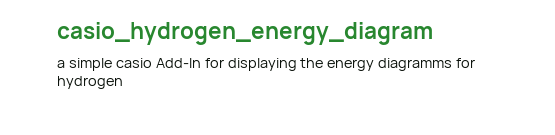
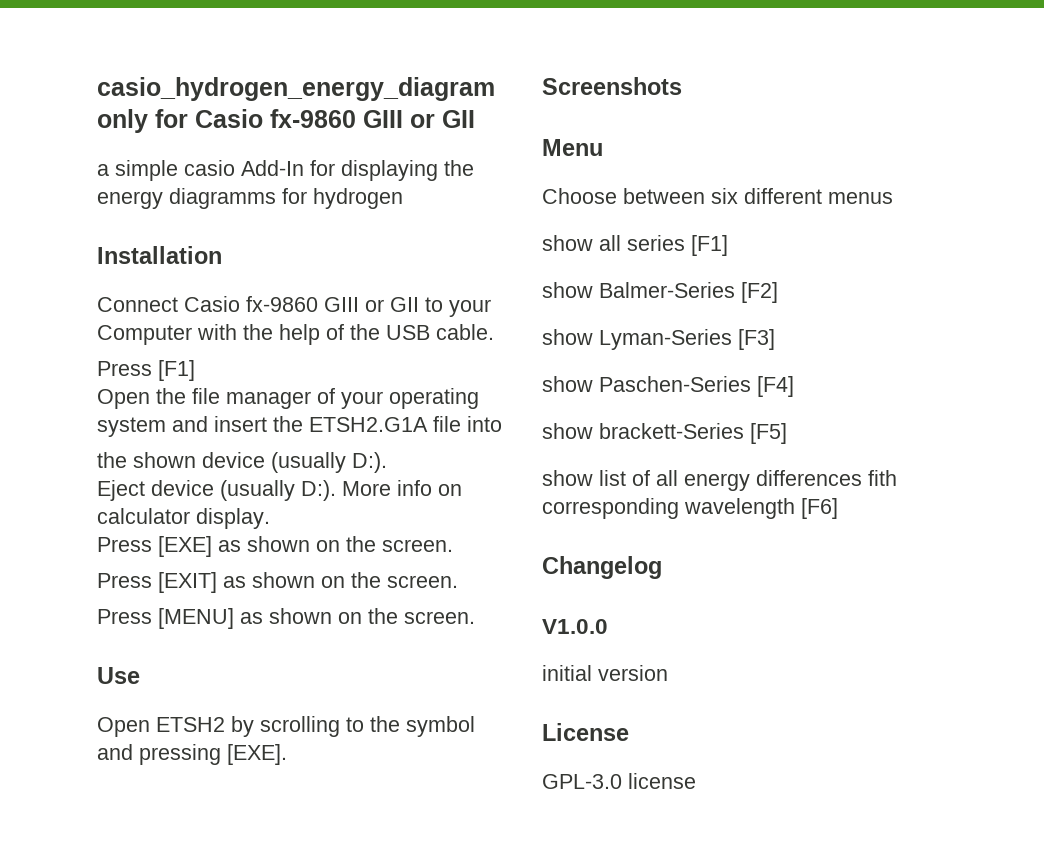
(433, 33) none -> [97,109,475,133] only for Casio fx-9860 GIII or GII
(123, 82) none -> [97,246,222,264] [97,296,491,317] [97,324,494,345] [97,360,195,381] [97,388,479,409] [97,416,502,437] [97,452,387,473] [97,480,462,501] [97,508,270,529] [97,536,453,557] [97,572,458,593] [97,608,475,629] [97,667,140,684] [97,716,475,737] [97,744,287,765] [542,77,682,95] [542,139,603,156] [542,188,893,204] [542,235,728,256] [542,282,778,303] [542,329,775,350] [542,376,794,397] [542,423,787,444] [542,470,897,491] [542,498,838,519] [542,556,662,579] [542,619,608,634] [542,665,668,681] [542,723,629,741] [542,773,696,789] // Installation // Connect Casio fx-9860 GIII or GII to your Computer with the help of the USB cable. // Press [F1] // Open the file manager of your operating system and insert the ETSH2.G1A file into // the shown device (usually D:). // Eject device (usually D:). More info on calculator display. // Press [EXE] as shown on the screen. // Press [EXIT] as shown on the screen. // Press [MENU] as shown on the screen. // Use // Open ETSH2 by scrolling to the symbol and pressing [EXE]. // Screenshots // Menu // Choose between six different menus // show all series [F1] // show Balmer-Series [F2] // show Lyman-Series [F3] // show Paschen-Series [F4] // show brackett-Series [F5] // show list of all energy differences fith corresponding wavelength [F6] // Changelog // V1.0.0 // initial version // License // GPL-3.0 license

